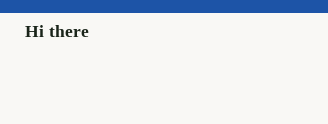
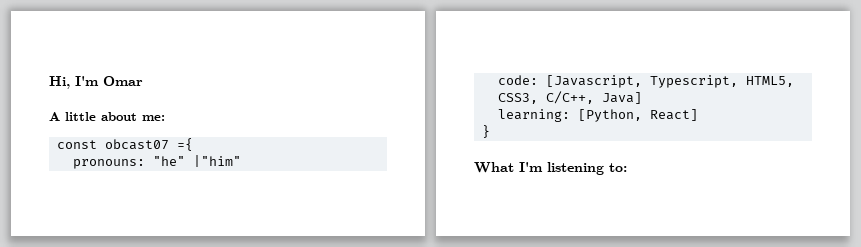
[25,25,89,37] Hi there -> [49,76,143,89] [49,112,165,121] [56,138,193,151] [72,155,241,169] [497,75,794,88] [497,91,642,104] [497,109,698,122] [481,125,490,138] [474,162,627,175] Hi, I'm Omar // A little about me: // const obcast07 ={ // pronouns: "he" |"him" // code: [Javascript, Typescript, HTML5, CSS3, C/C++, Java] // learning: [Python, React] // } // What I'm listening to:

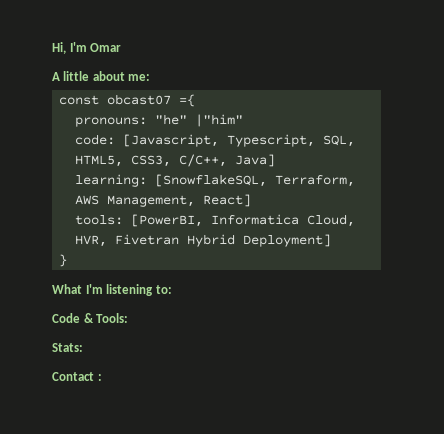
(738, 81) none -> [323,135,356,147] SQL,
[577,109,698,122] [Python, React] -> [155,174,356,187] [75,194,252,207] [75,214,356,227] [75,234,332,247] [SnowflakeSQL, Terraform, AWS Management, React] // tools: [PowerBI, Informatica Cloud, HVR, Fivetran Hybrid Deployment]
(627, 167) none -> [52,313,129,323] [52,343,83,352] [52,372,102,381] // Code & Tools: // Stats: // Contact :

